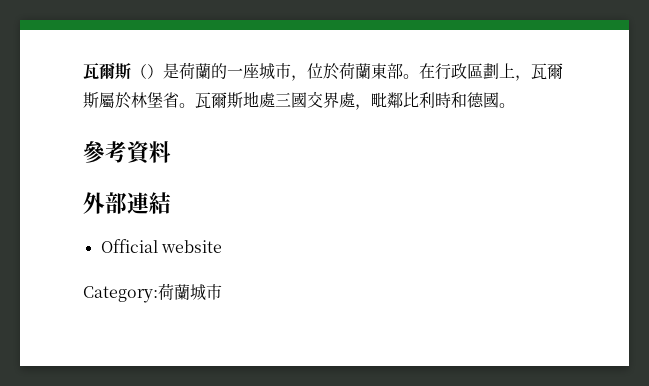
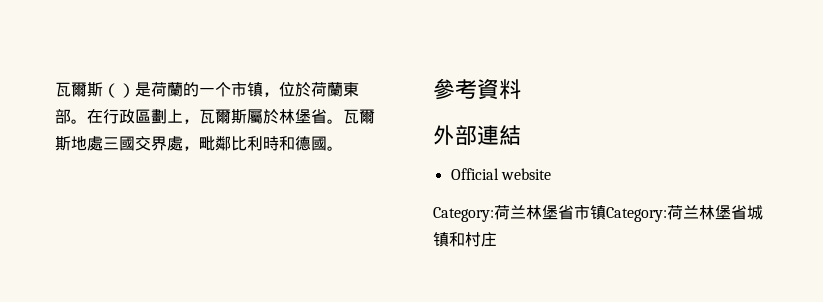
[243,63,291,80] 座城市 -> [215,81,263,97] 个市镇
[174,284,222,301] 蘭城市 -> [510,204,763,222] [433,232,497,247] 兰林堡省市镇Category:荷兰林堡省城镇和村庄

